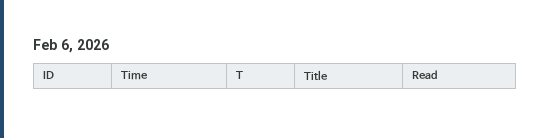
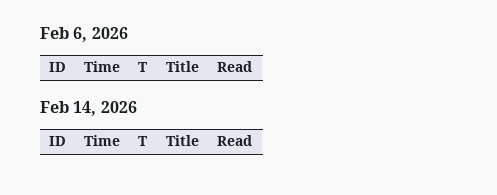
(437, 74) none -> [40,101,137,116] [48,136,66,146] [83,135,120,146] [137,136,147,146] [165,135,199,146] [216,135,252,146] // Feb 14, 2026 // ID | Time | T | Title | Read

